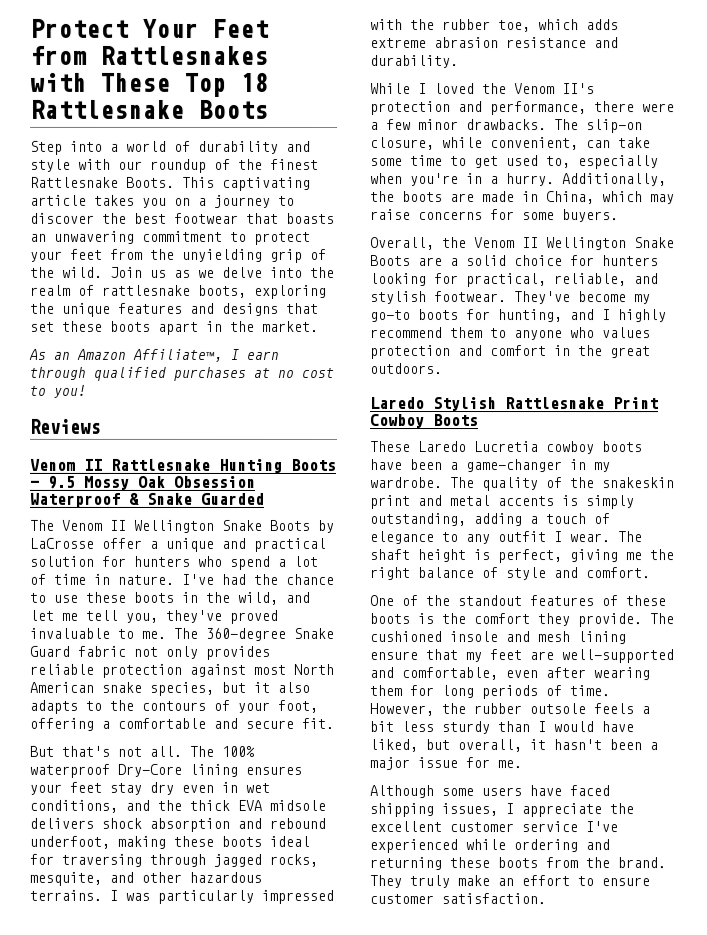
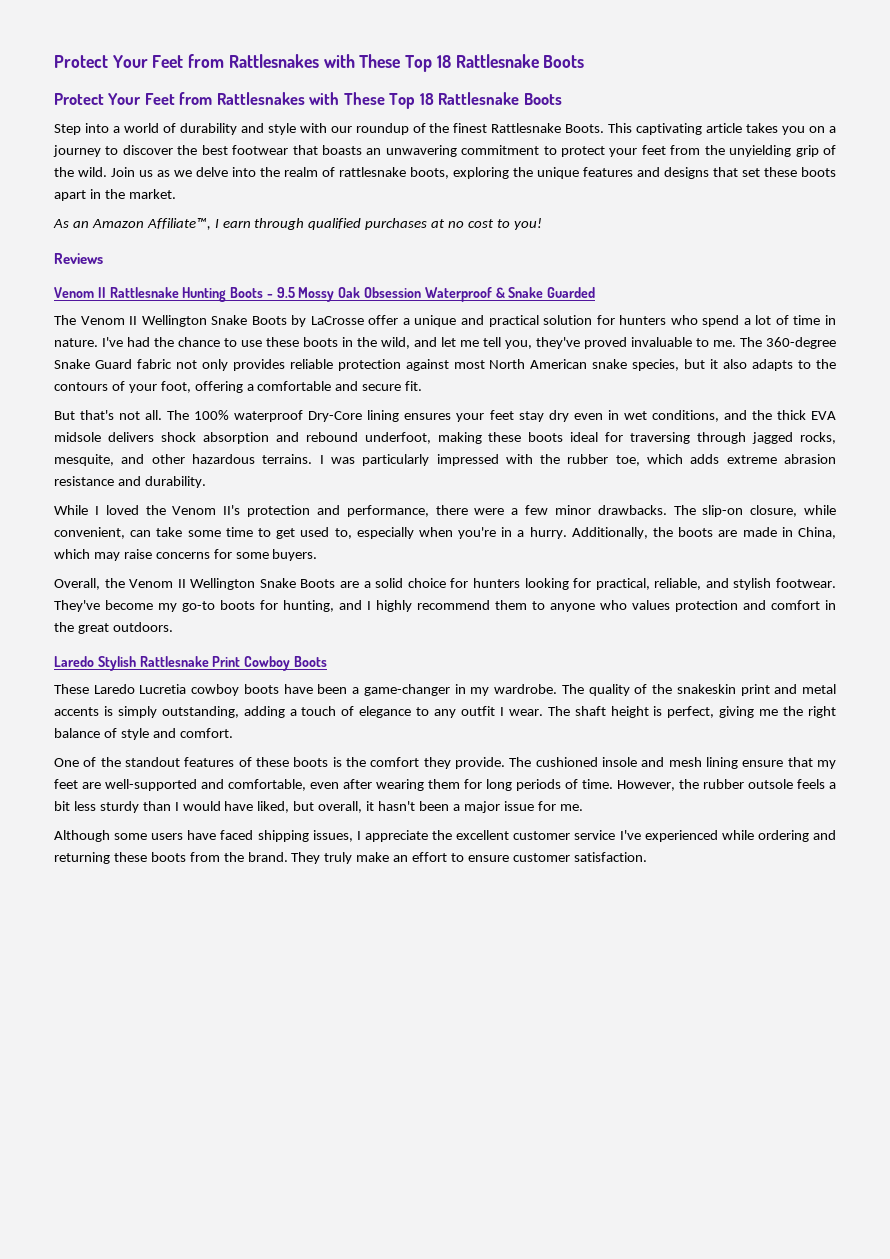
(269, 109) none -> [54,92,562,109] // Protect Your Feet from Rattlesnakes with These Top 18 Rattlesnake Boots

